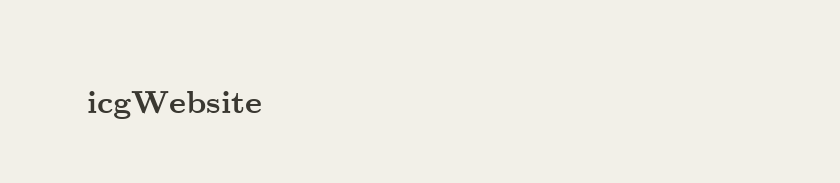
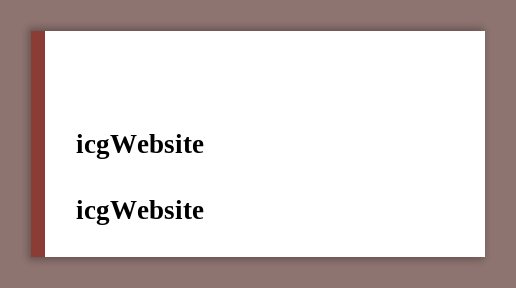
[87,91,262,119] icgWebsite -> [76,134,204,159] [76,200,204,225] icgWebsite // icgWebsite

